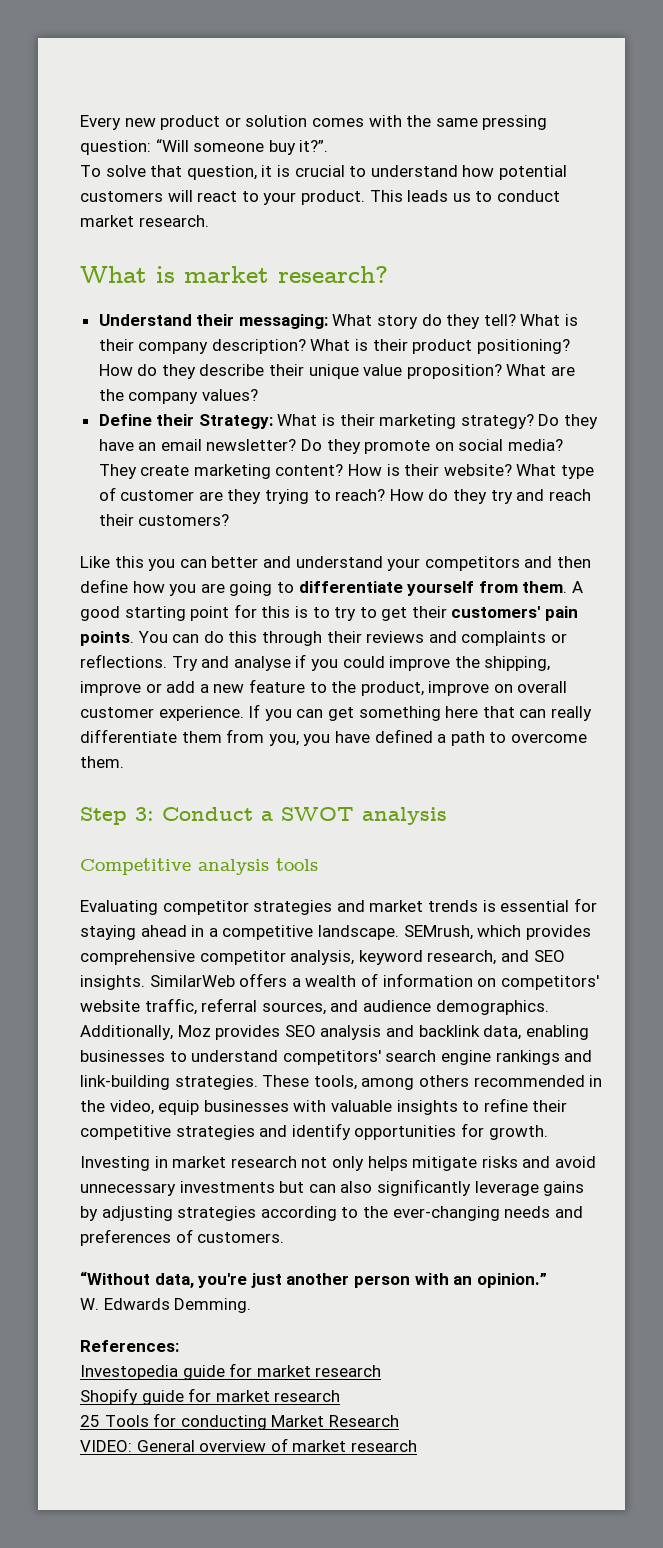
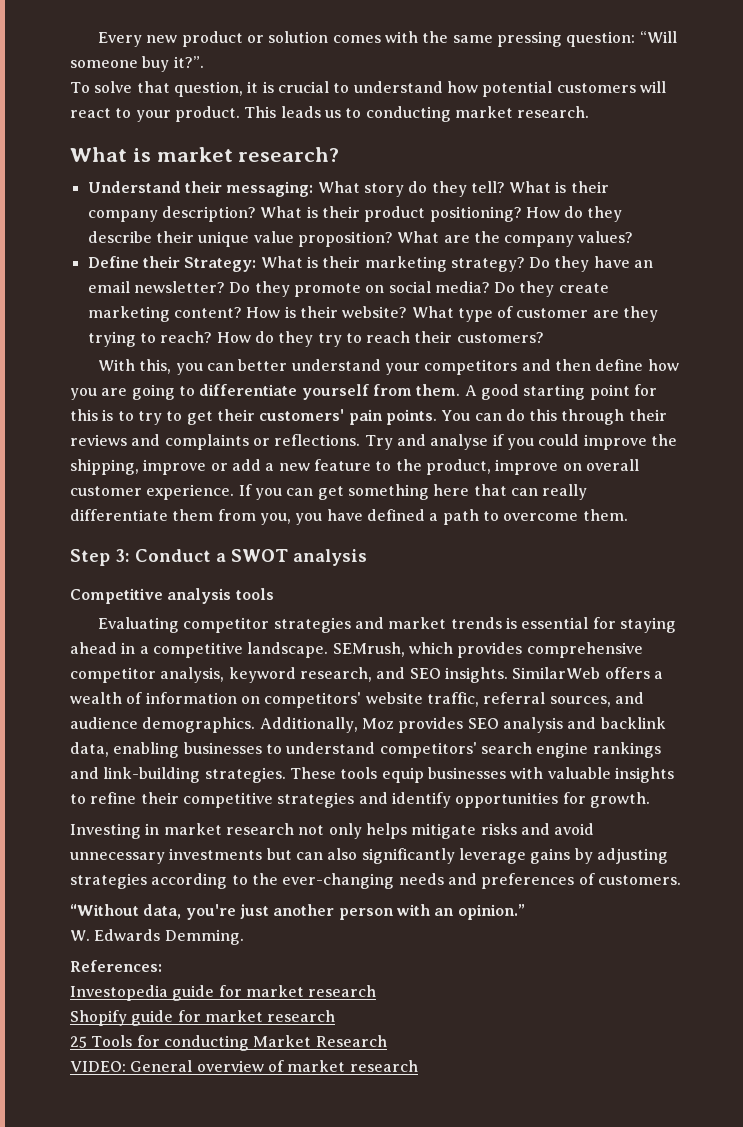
[496,190,560,202] conduct -> [365,106,451,122] conducting
[98,464,137,479] They -> [494,281,555,297] Do they
[516,489,545,501] and -> [345,333,362,343] to
[80,556,144,568] Like this -> [98,359,172,374] With this,
[262,556,291,568] and -> (288, 365) none
[313,1075,603,1090] [80,1100,154,1115] tools, among others recommended in the video, -> [340,767,378,779] tools

